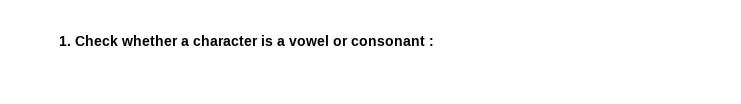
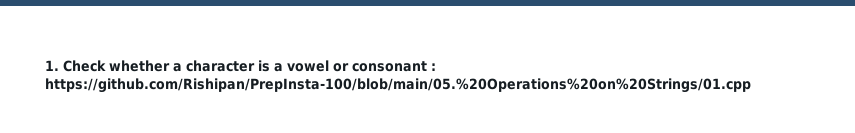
(434, 42) none -> [45,78,751,93] https://github.com/Rishipan/PrepInsta-100/blob/main/05.%20Operations%20on%20Strings/01.cpp

